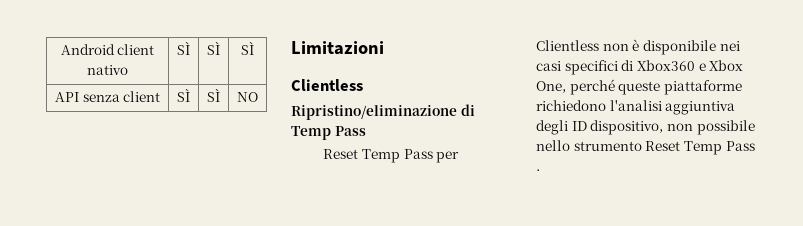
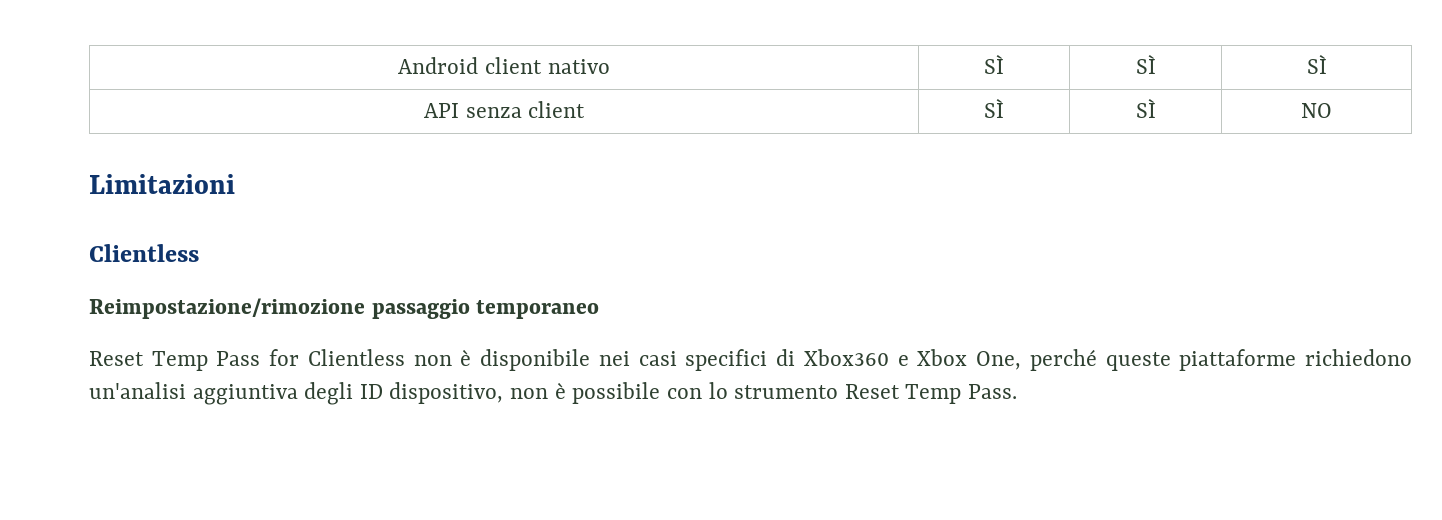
[291,104,475,120] [291,126,366,140] [323,149,460,163] Ripristino/eliminazione di Temp Pass // Reset Temp Pass per -> [89,298,600,319] [89,349,300,371] Reimpostazione/rimozione passaggio temporaneo // Reset Temp Pass for
[609,100,662,111] l'analisi -> [89,382,186,399] un'analisi
[696,120,755,135] [536,140,570,151] possibile nello -> [554,382,728,404] è possibile con lo
[725,141,755,151] [536,169,540,171] Pass . -> [967,384,1017,399] Pass.

